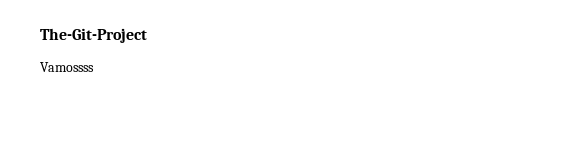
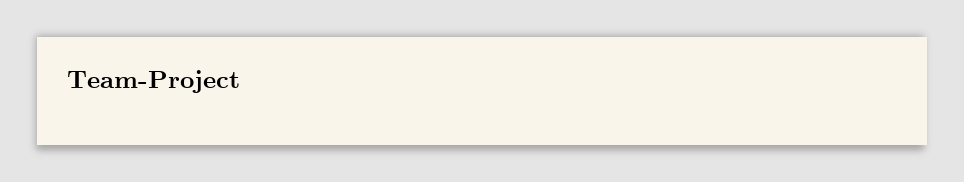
[40,28,147,43] [40,62,94,72] The-Git-Project // Vamossss -> [67,70,240,93] Team-Project

